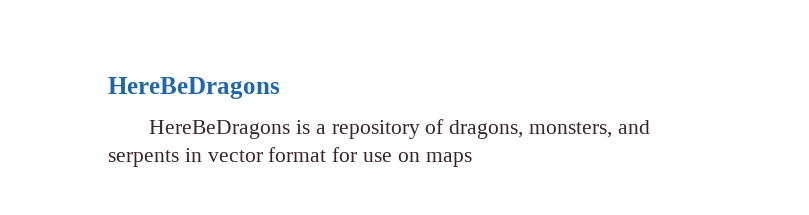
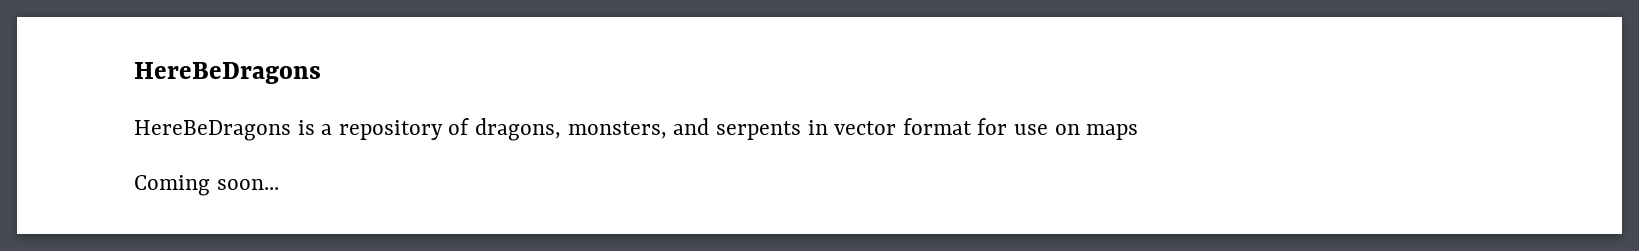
(472, 159) none -> [134,175,279,196] // Coming soon...

